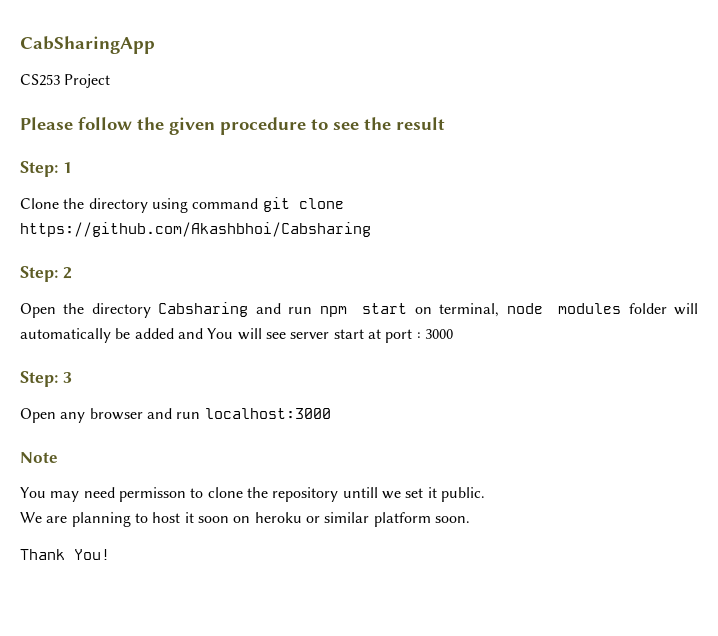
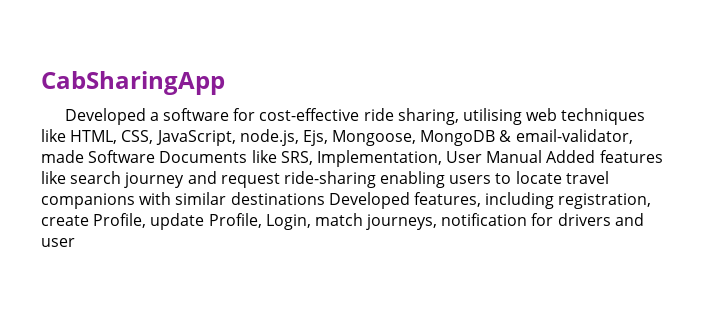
[20,74,111,88] [20,117,445,135] [20,161,72,177] [20,197,344,213] [20,222,371,237] [20,266,72,282] [20,302,699,318] [20,328,453,343] [20,371,72,387] [20,408,331,423] [20,452,58,463] [20,487,485,502] [20,512,470,527] [20,549,110,560] CS253 Project // Please follow the given procedure to see the result // Step: 1 // Clone the directory using command git clone https://github.com/Akashbhoi/Cabsharing // Step: 2 // Open the directory Cabsharing and run npm start on terminal, node modules folder will automatically be added and You will see server start at port : 3000 // Step: 3 // Open any browser and run localhost:3000 // Note // You may need permisson to clone the repository untill we set it public. // We are planning to host it soon on heroku or similar platform soon. // Thank You! -> [64,108,646,125] [41,129,633,146] [41,150,663,167] [41,171,609,188] [41,192,652,209] [41,213,644,230] [41,238,75,247] Developed a software for cost-effective ride sharing, utilising web techniques like HTML, CSS, JavaScript, node.js, Ejs, Mongoose, MongoDB & email-validator, made Software Documents like SRS, Implementation, User Manual Added features like search journey and request ride-sharing enabling users to locate travel companions with similar destinations Developed features, including registration, create Profile, update Profile, Login, match journeys, notification for drivers and user

